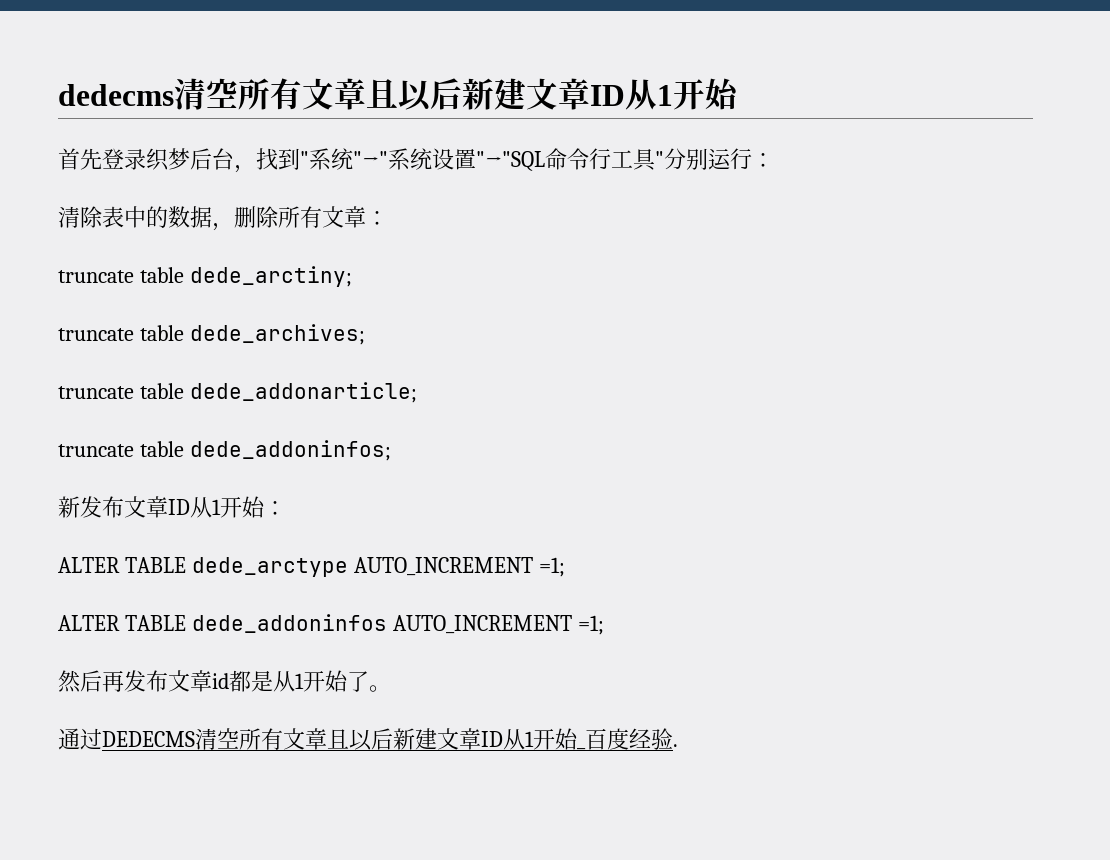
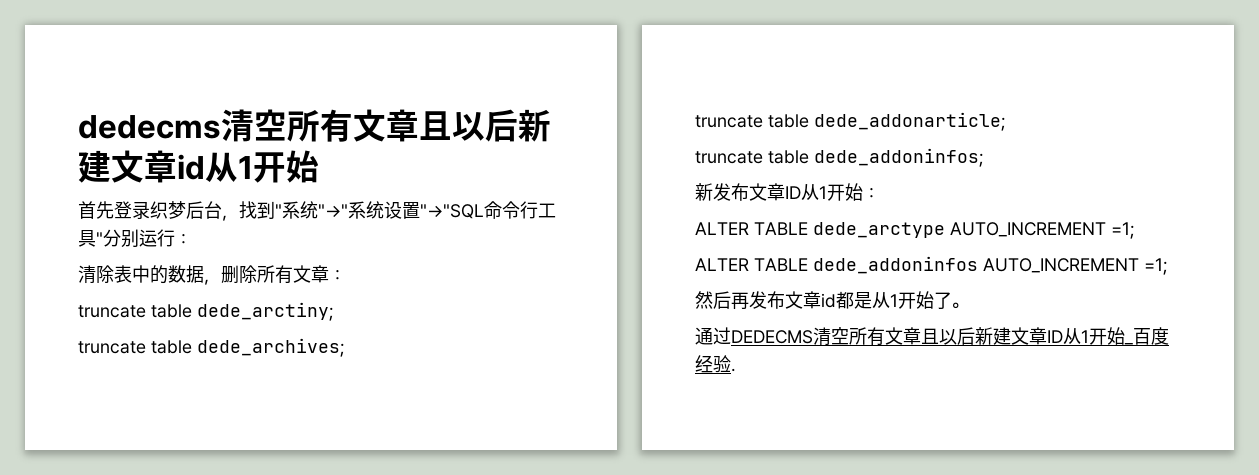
[590,85,625,106] ID -> [177,154,205,180] id

